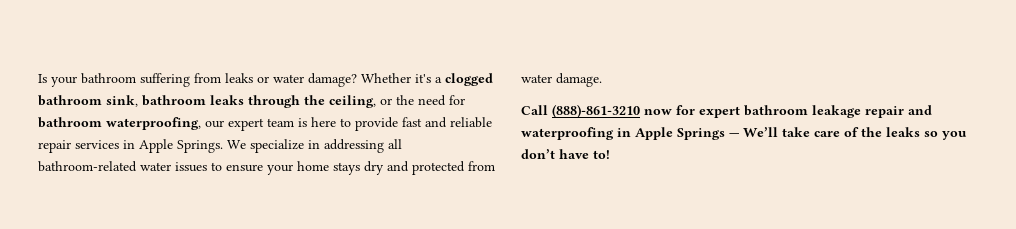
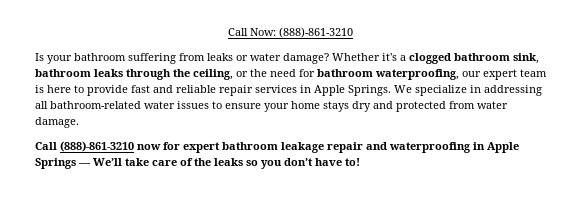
(38, 78) none -> [228,27,353,38] Call Now: (888)-861-3210 //

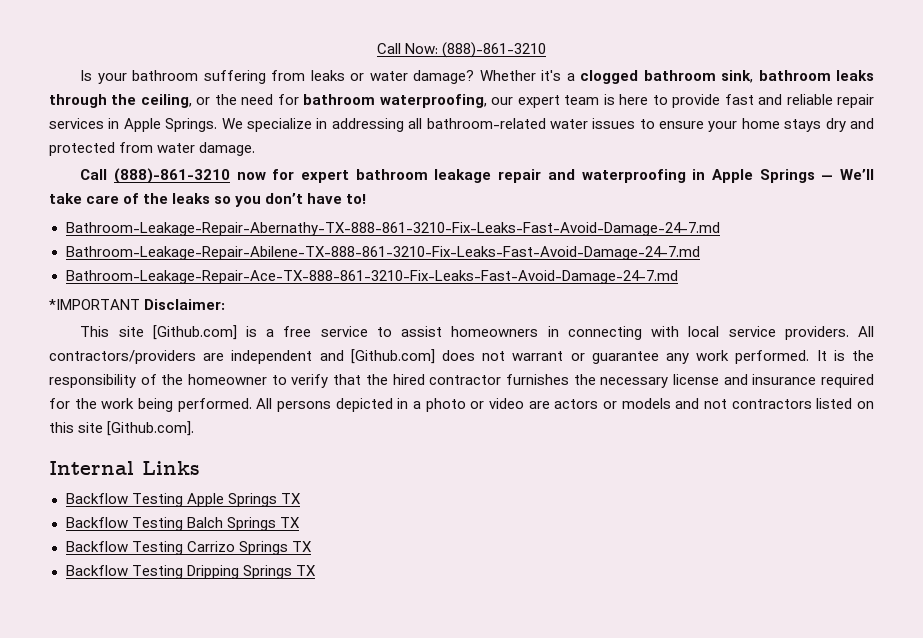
(360, 162) none -> [65,222,720,236] [65,246,700,260] [65,270,678,284] [49,299,226,310] [80,325,874,340] [49,349,875,364] [49,374,874,388] [49,398,874,412] [49,421,195,436] [49,461,200,475] [65,493,301,507] [65,517,300,531] [65,541,312,555] [65,565,316,579] // Bathroom-Leakage-Repair-Abernathy-TX-888-861-3210-Fix-Leaks-Fast-Avoid-Damage-24-7.md // Bathroom-Leakage-Repair-Abilene-TX-888-861-3210-Fix-Leaks-Fast-Avoid-Damage-24-7.md // Bathroom-Leakage-Repair-Ace-TX-888-861-3210-Fix-Leaks-Fast-Avoid-Damage-24-7.md // *IMPORTANT Disclaimer: // This site [Github.com] is a free service to assist homeowners in connecting with local service providers. All contractors/providers are independent and [Github.com] does not warrant or guarantee any work performed. It is the responsibility of the homeowner to verify that the hired contractor furnishes the necessary license and insurance required for the work being performed. All persons depicted in a photo or video are actors or models and not contractors listed on this site [Github.com]. // Internal Links // Backflow Testing Apple Springs TX // Backflow Testing Balch Springs TX // Backflow Testing Carrizo Springs TX // Backflow Testing Dripping Springs TX

